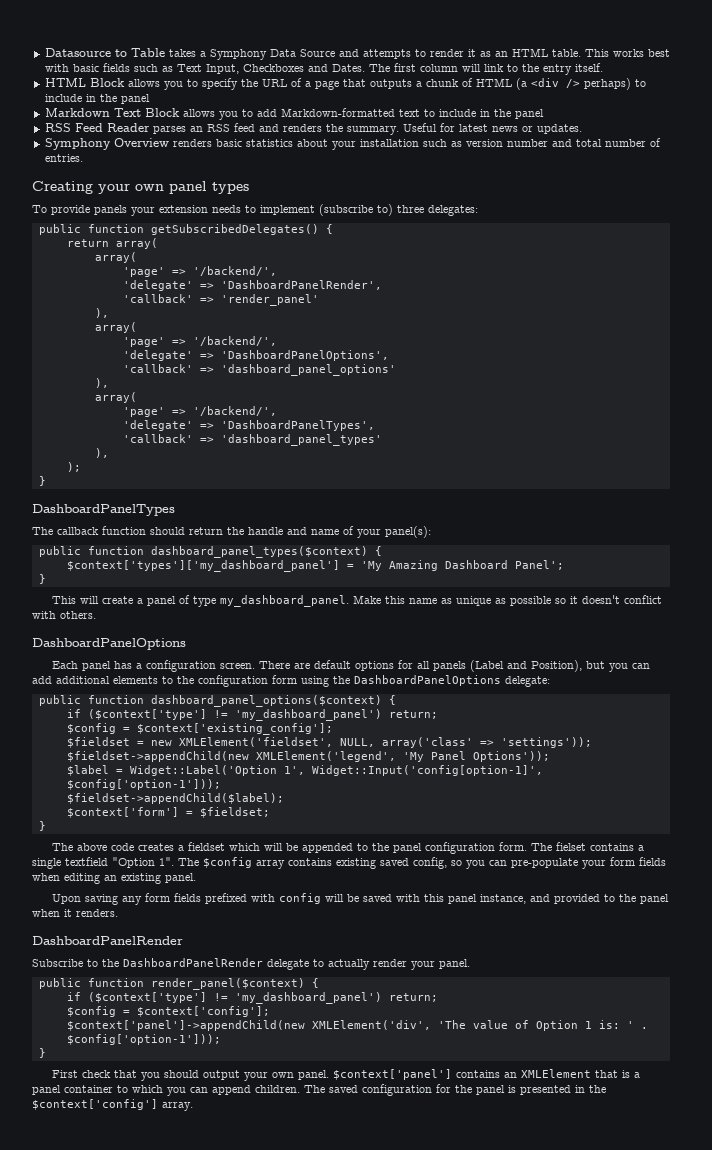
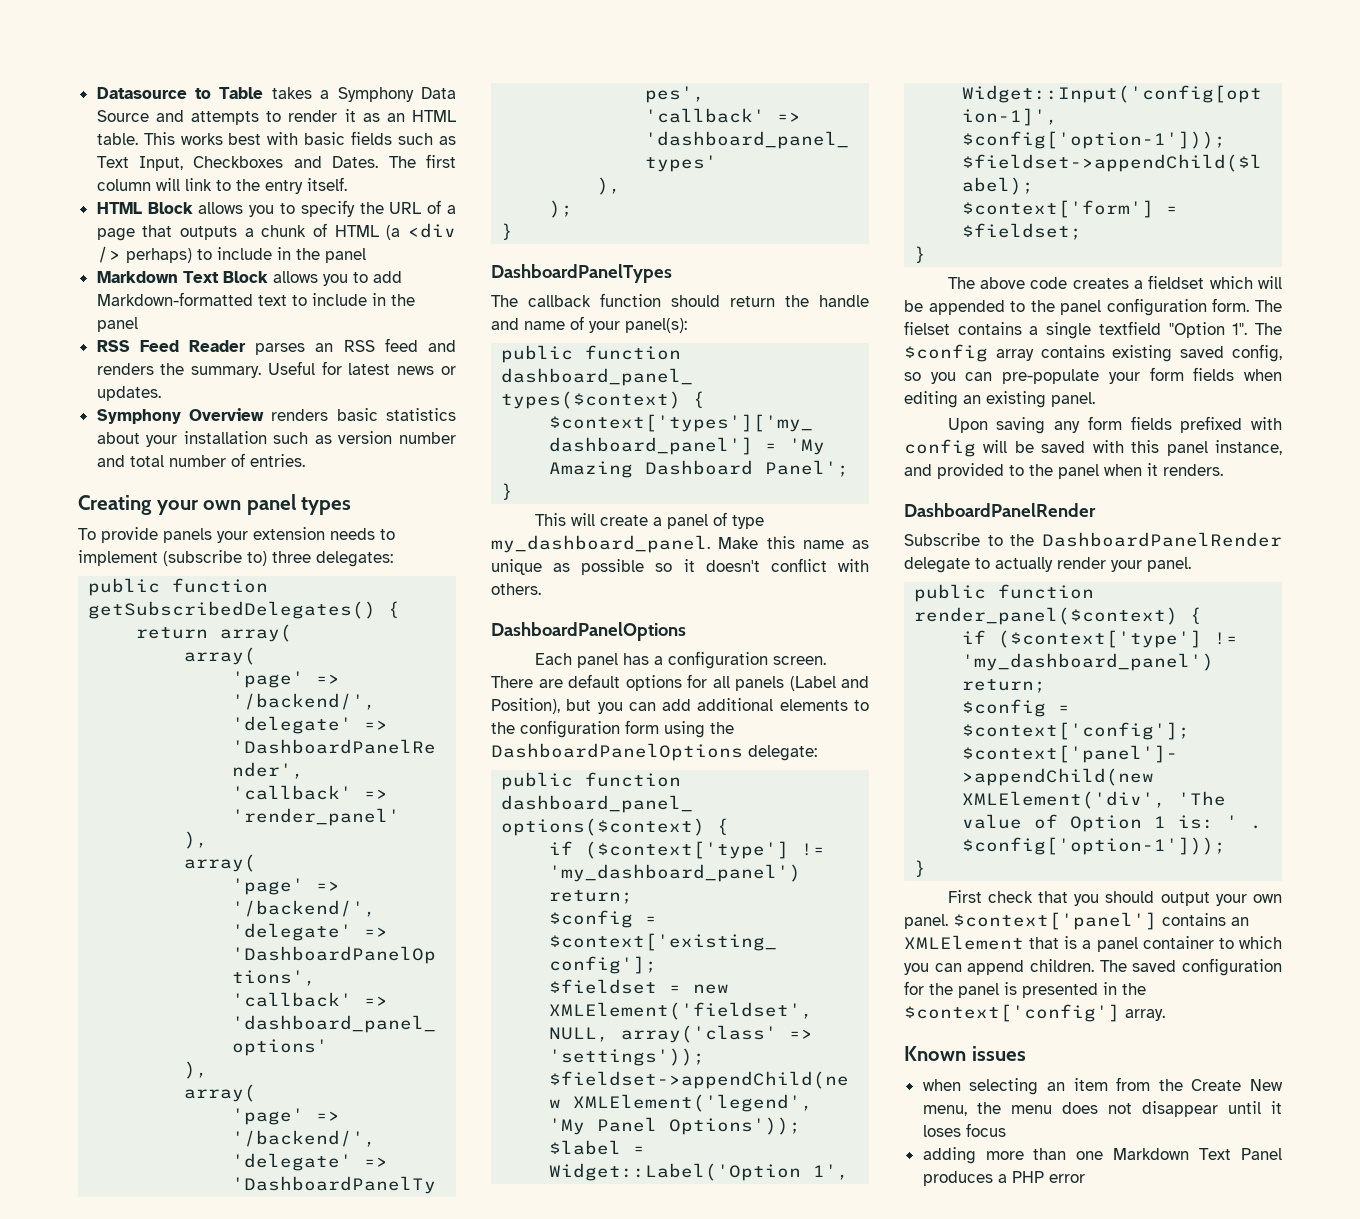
(193, 1106) none -> [904,1046,1026,1061] [922,1077,1283,1095] [922,1101,1282,1117] [922,1123,1006,1137] [922,1147,1282,1164] [922,1171,1085,1186] // Known issues // when selecting an item from the Create New menu, the menu does not disappear until it loses focus // adding more than one Markdown Text Panel produces a PHP error

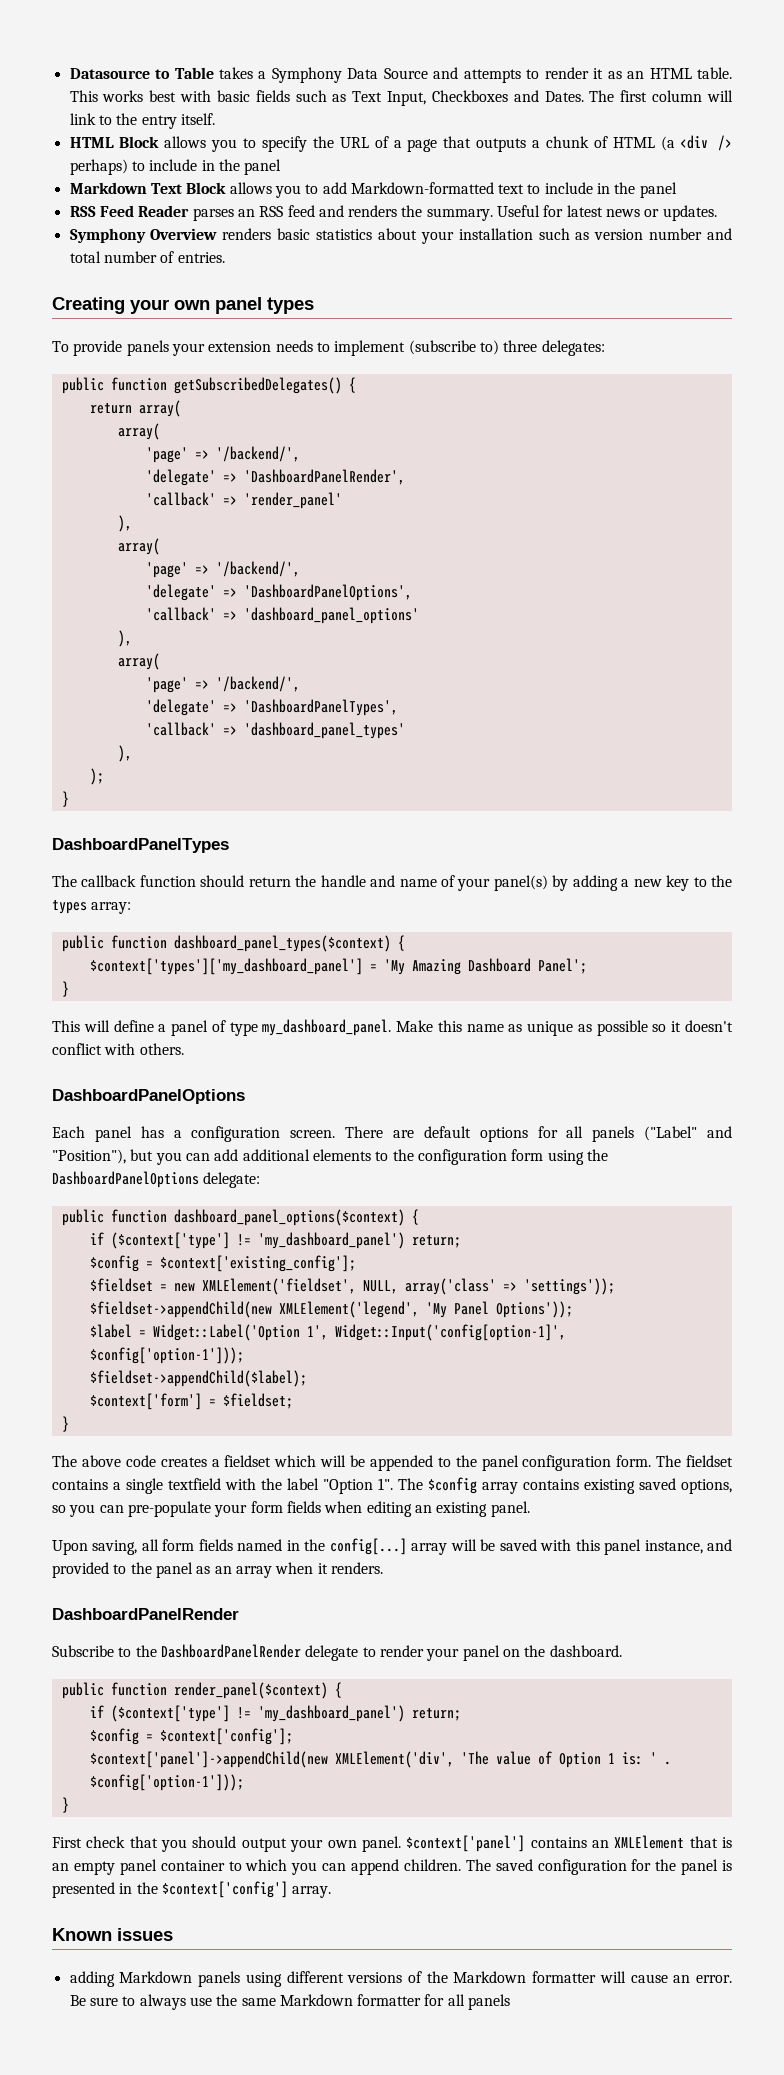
[625,318,687,333] panel(s): -> [493,875,733,891] [52,900,132,914] panel(s) by adding a new key to the types array:
[599,515,648,526] create -> [113,1020,154,1032] define
[789,676,869,691] [491,698,560,714] (Label and Position), -> [644,1126,732,1141] [52,1149,126,1164] ("Label" and "Position"),
[904,321,950,335] fielset -> [686,1455,733,1467] fieldset
(1161, 328) none -> [225,1478,319,1490] with the label
[1232,344,1282,362] config, -> [681,1479,732,1494] options,
[996,416,1282,434] [904,439,976,457] saving any form fields prefixed with config -> [92,1538,448,1555] saving, all form fields named in the config[...] array
(1099, 471) none -> [196,1566,272,1578] as an array
[995,557,1053,572] actually -> (376, 1652) none
[1147,557,1191,572] panel. -> [462,1645,622,1661] panel on the dashboard.
[1082,940,1092,949] a -> [52,1861,115,1875] an empty
[922,1077,1283,1095] [922,1101,1282,1117] [922,1123,1006,1137] [922,1147,1282,1164] [922,1171,1085,1186] when selecting an item from the Create New menu, the menu does not disappear until it loses focus // adding more than one Markdown Text Panel produces a PHP error -> [69,1971,733,1987] [69,1994,511,2010] adding Markdown panels using different versions of the Markdown formatter will cause an error. Be sure to always use the same Markdown formatter for all panels

